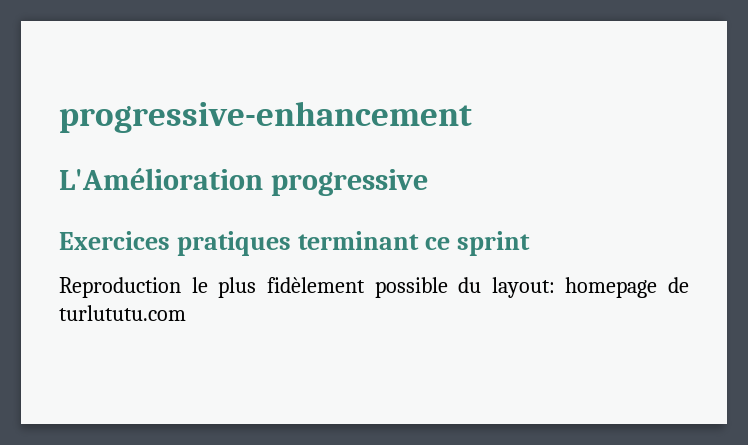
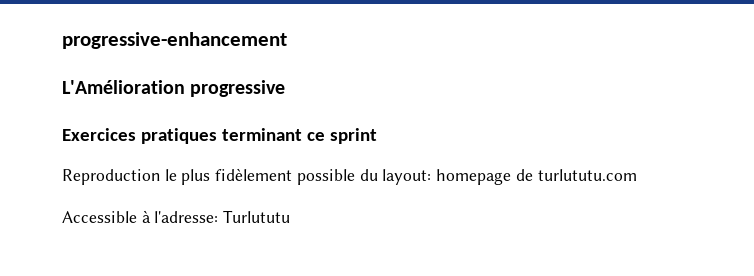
(186, 313) none -> [62,210,291,223] // Accessible à l'adresse: Turlututu

